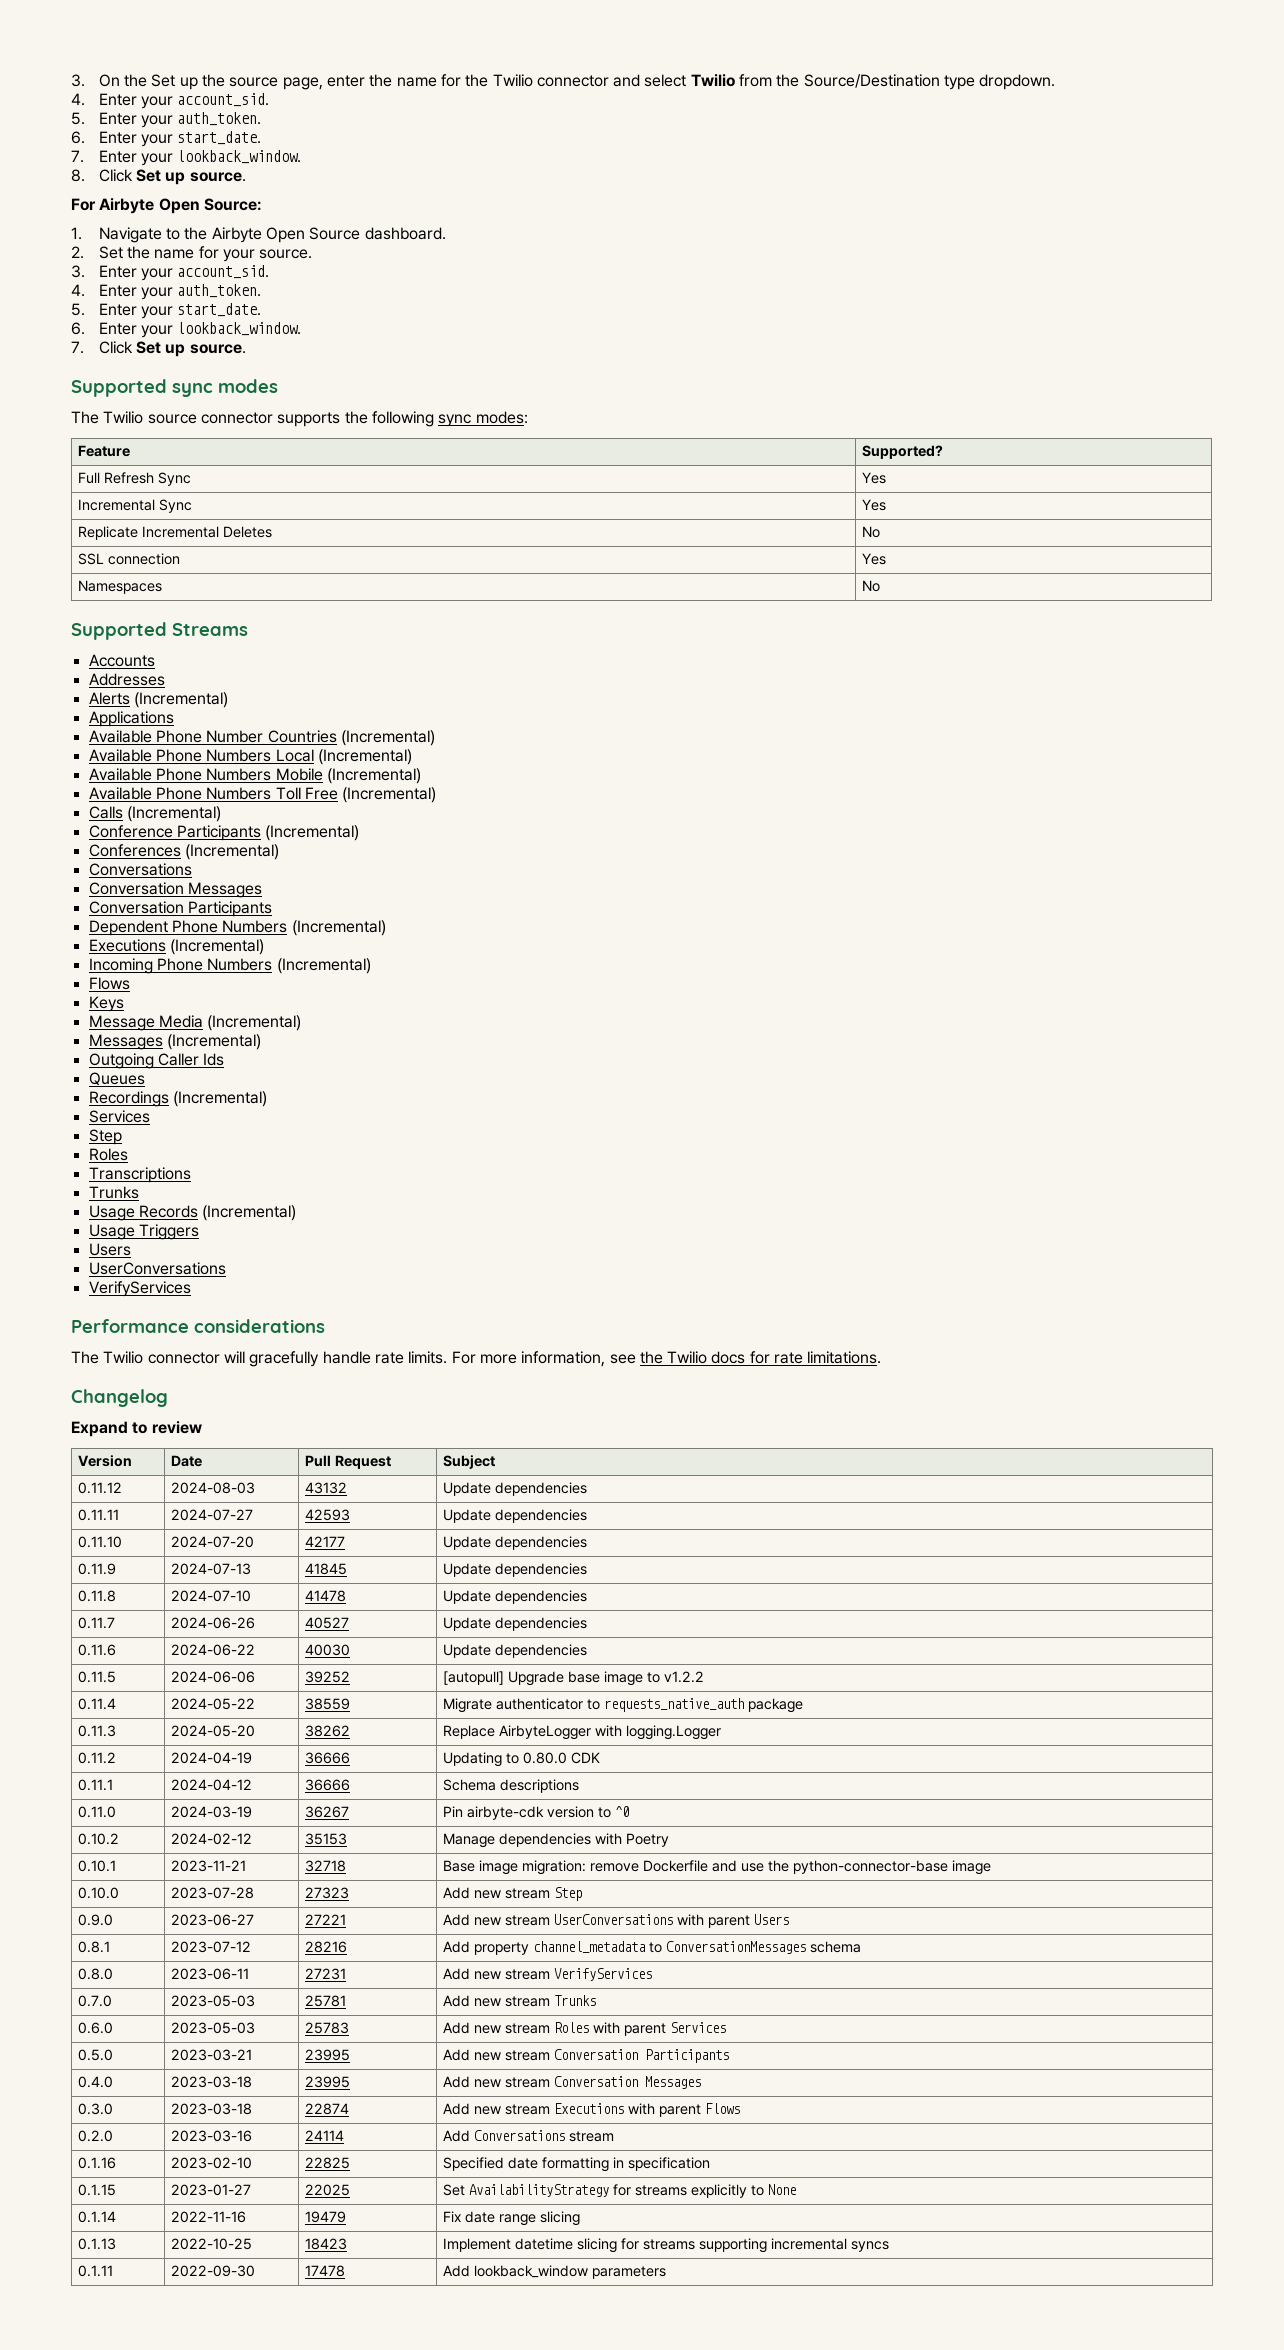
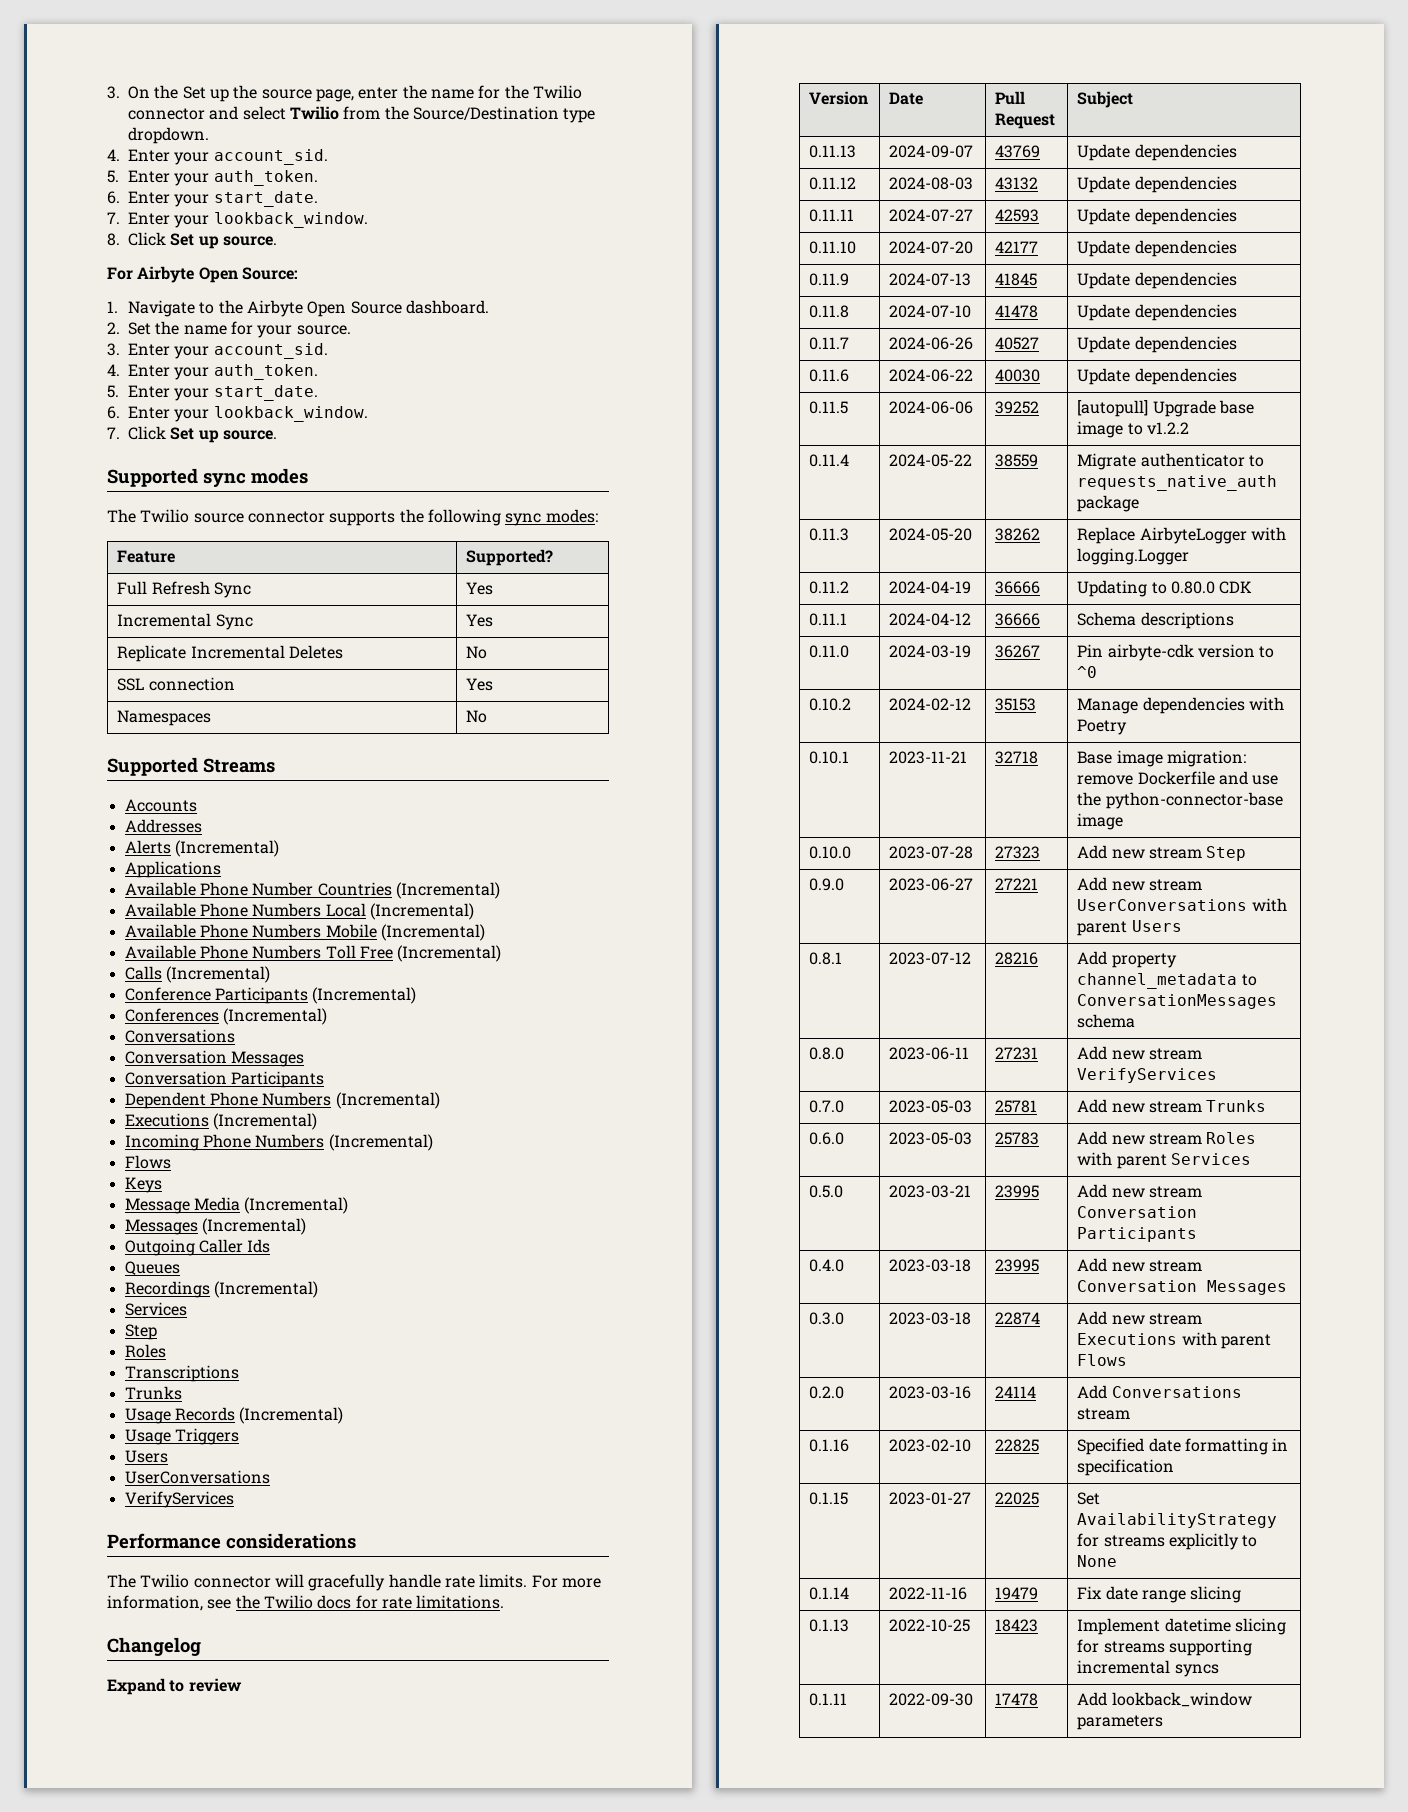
(495, 1462) none -> [809,145,857,158] [889,145,974,158] [995,145,1041,158] [1077,144,1237,161] // 0.11.13 | 2024-09-07 | 43769 | Update dependencies

